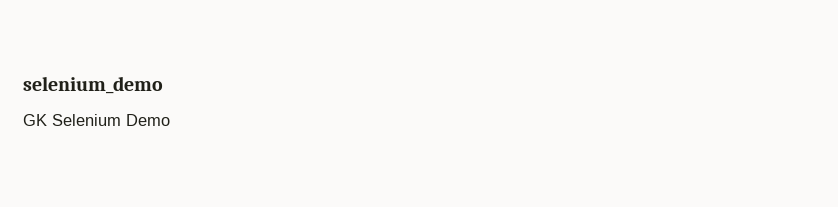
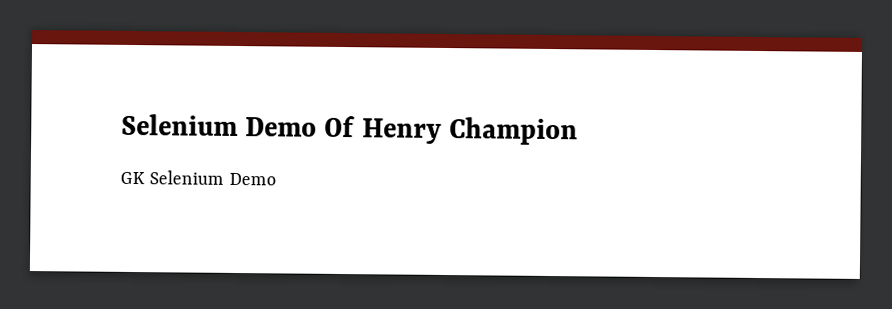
[23,76,163,94] selenium_demo -> [121,113,578,146] Selenium Demo Of Henry Champion

